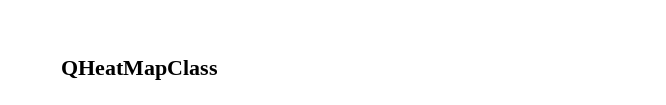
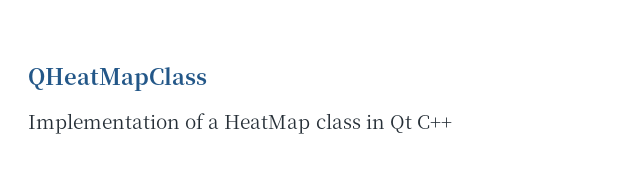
(218, 70) none -> [28,113,452,134] // Implementation of a HeatMap class in Qt C++

